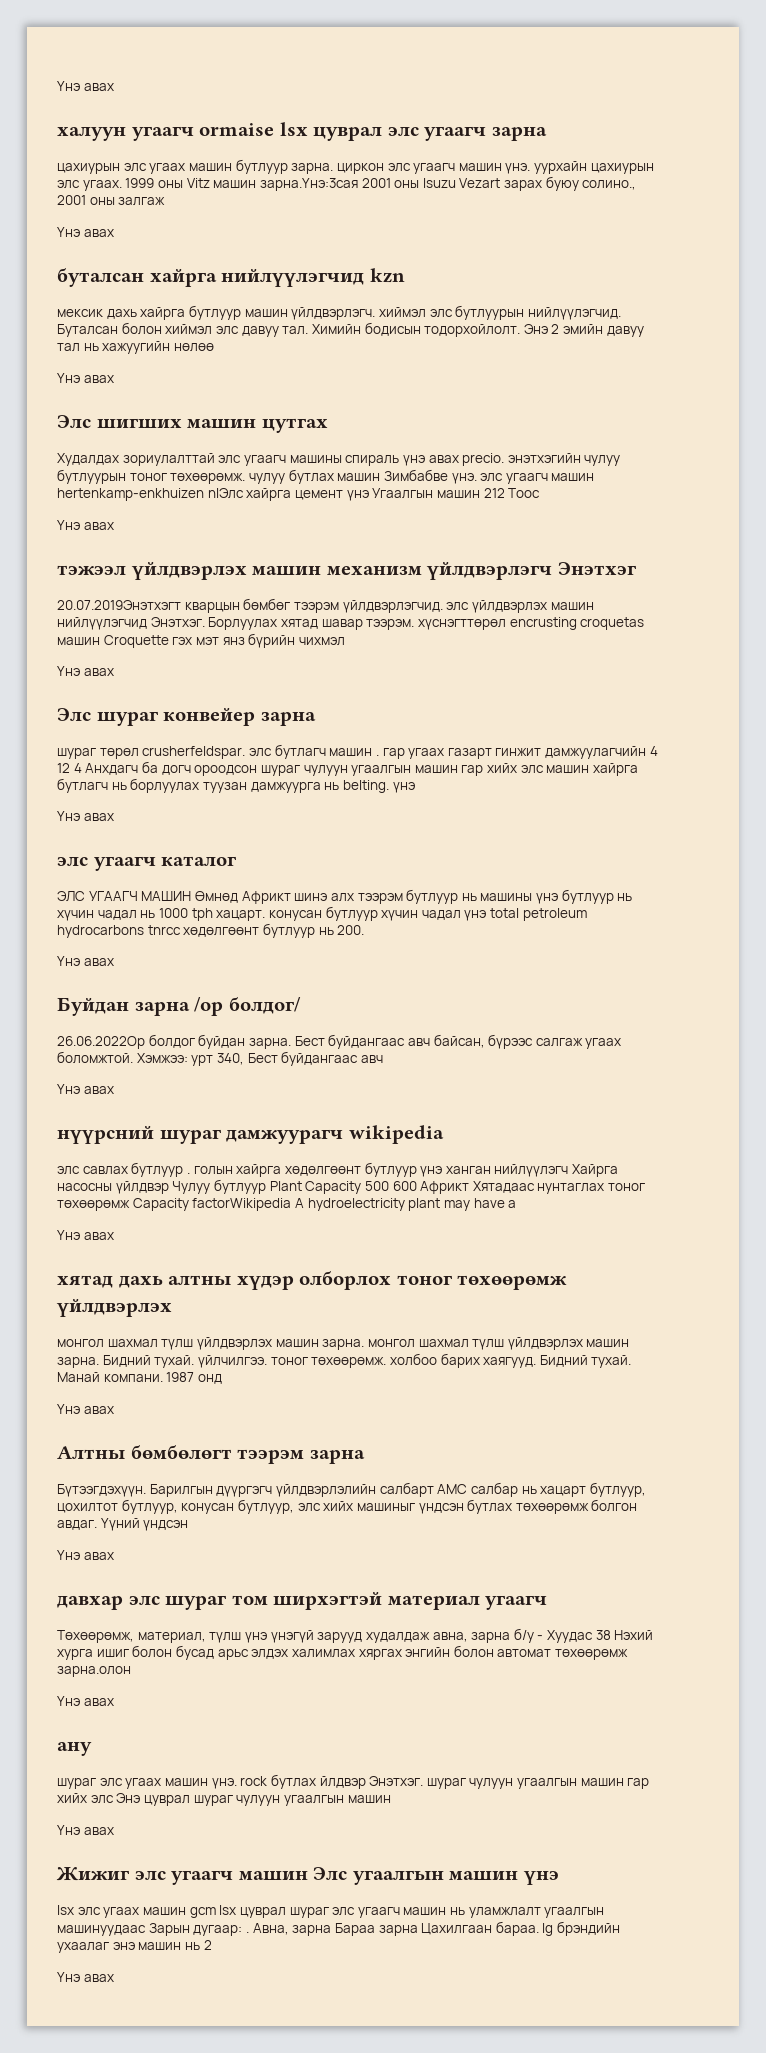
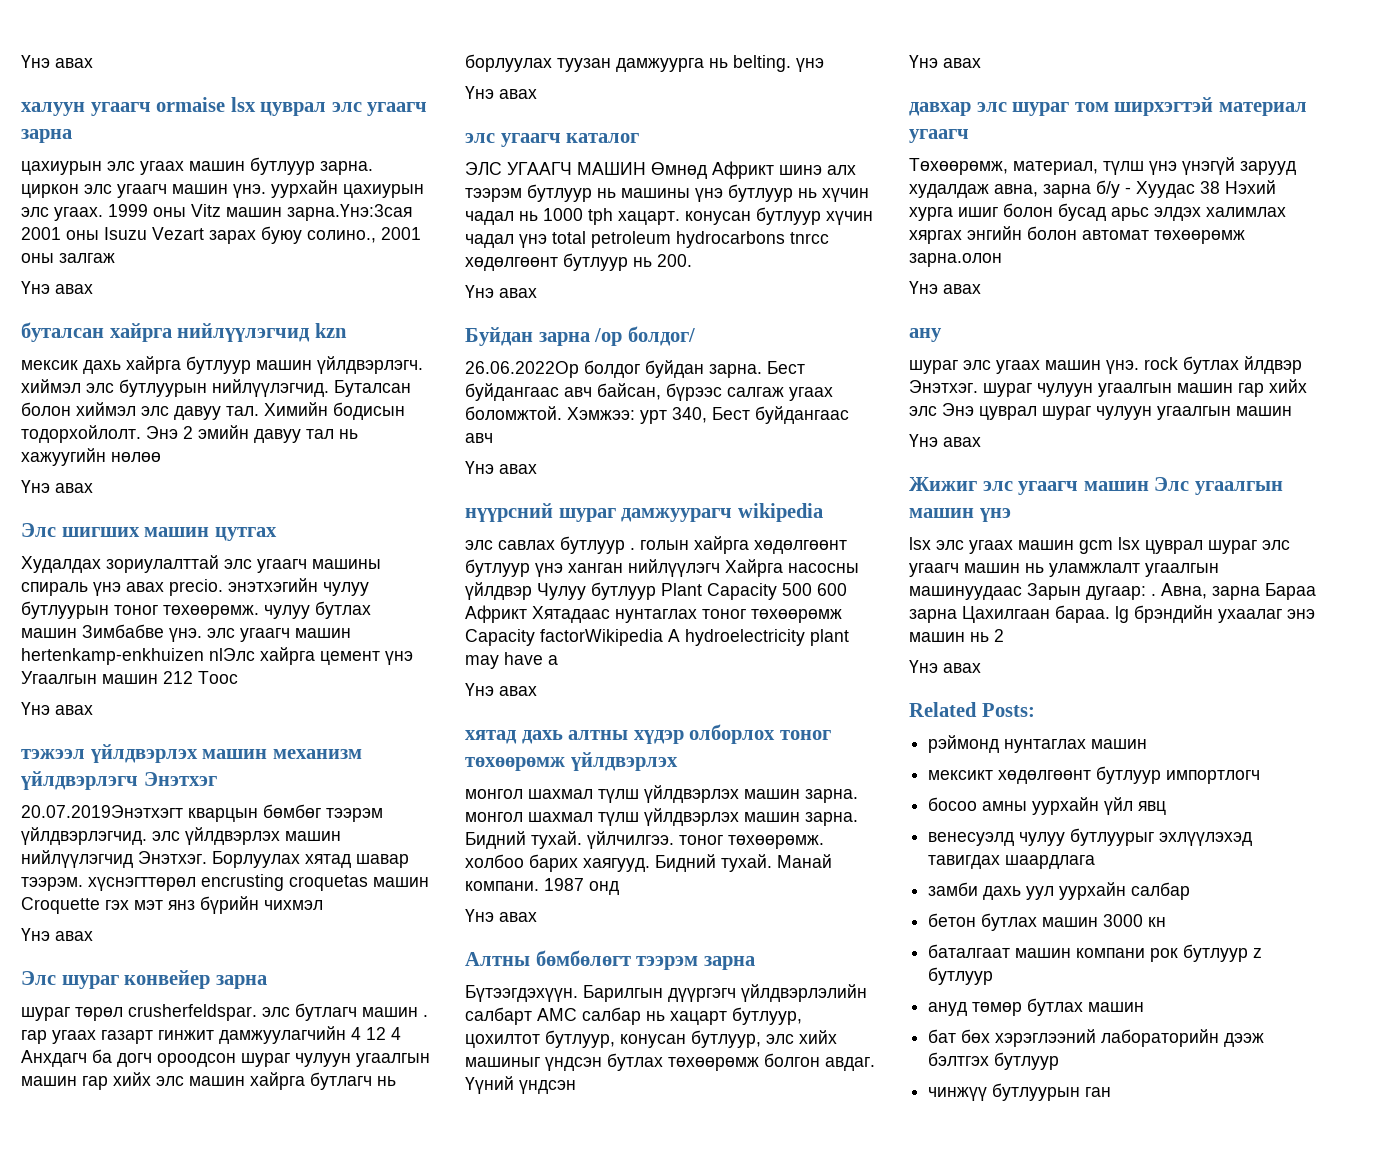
(114, 1978) none -> [909,702,1035,717] [928,735,1148,753] [928,766,1261,784] [928,797,1167,815] [928,828,1253,846] [928,855,1096,869] [928,882,1191,900] [928,913,1167,931] [928,944,1263,962] [928,967,994,985] [928,998,1145,1016] [928,1029,1265,1047] [928,1052,1060,1070] [928,1083,1112,1101] // Related Posts: // рэймонд нунтаглах машин // мексикт хөдөлгөөнт бутлуур импортлогч // босоо амны уурхайн үйл явц // венесуэлд чулуу бутлуурыг эхлүүлэхэд тавигдах шаардлага // замби дахь уул уурхайн салбар // бетон бутлах машин 3000 кн // баталгаат машин компани рок бутлуур z бутлуур // ануд төмөр бутлах машин // бат бөх хэрэглээний лабораторийн дээж бэлтгэх бутлуур // чинжүү бутлуурын ган

